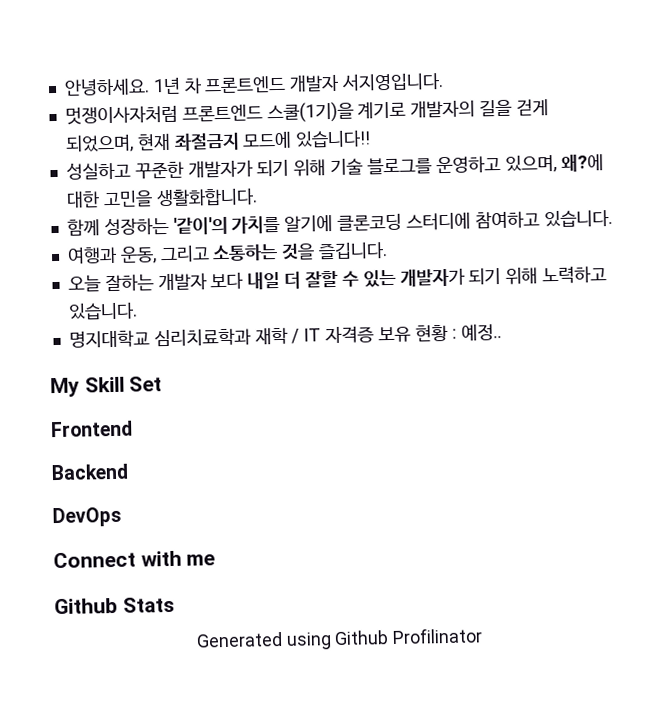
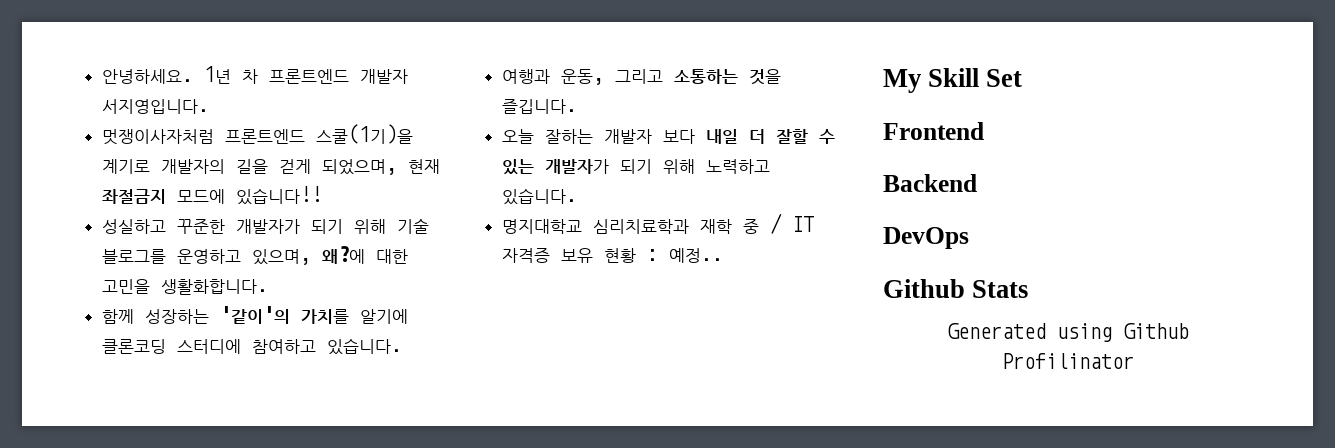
(288, 335) none -> [742,219,759,234] 중
[53,550,216,569] // Connect with me -> (969, 238) none

